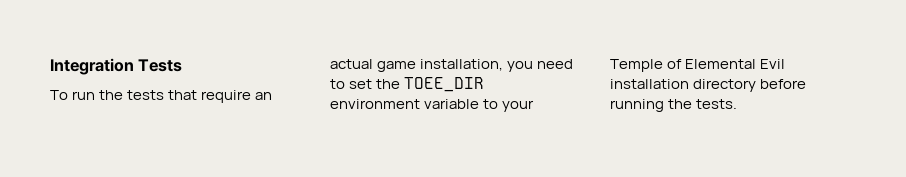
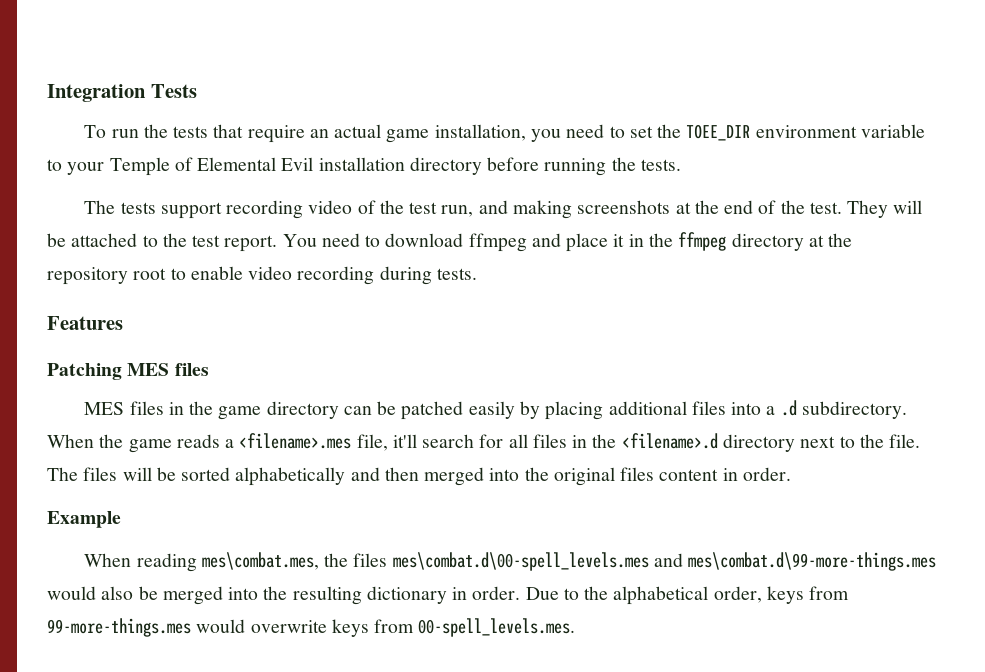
(738, 104) none -> [84,200,923,219] [47,232,853,252] [47,266,477,285] [47,316,123,330] [47,363,209,380] [84,400,907,420] [47,433,921,453] [47,467,791,486] [47,511,121,528] [84,552,937,572] [47,586,850,605] [47,618,576,637] // The tests support recording video of the test run, and making screenshots at the end of the test. They will be attached to the test report. You need to download ffmpeg and place it in the ffmpeg directory at the repository root to enable video recording during tests. // Features // Patching MES files // MES files in the game directory can be patched easily by placing additional files into a .d subdirectory. When the game reads a <filename>.mes file, it'll search for all files in the <filename>.d directory next to the file. The files will be sorted alphabetically and then merged into the original files content in order. // Example // When reading mes\combat.mes, the files mes\combat.d\00-spell_levels.mes and mes\combat.d\99-more-things.mes would also be merged into the resulting dictionary in order. Due to the alphabetical order, keys from 99-more-things.mes would overwrite keys from 00-spell_levels.mes.

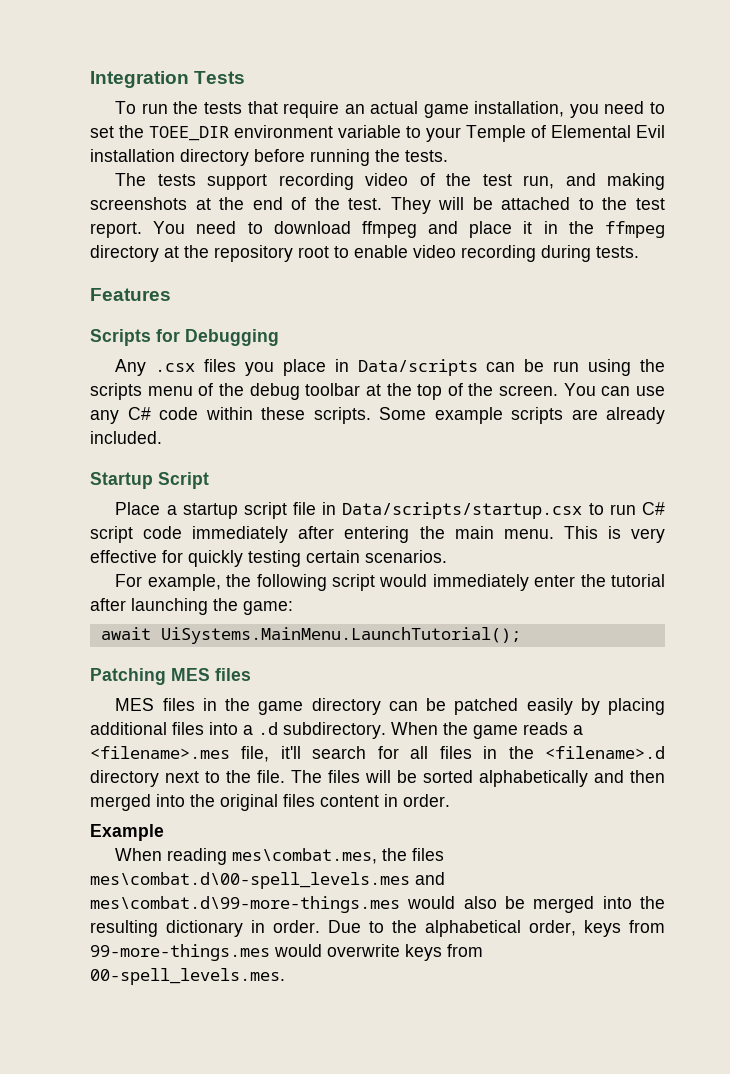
(123, 323) none -> [90,329,279,346] [115,359,665,376] [90,383,666,400] [90,407,665,424] [90,431,162,444] [90,472,209,489] [115,502,666,519] [90,526,666,543] [90,550,447,567] [115,574,665,591] [90,598,293,615] [100,627,521,644] // Scripts for Debugging // Any .csx files you place in Data/scripts can be run using the scripts menu of the debug toolbar at the top of the screen. You can use any C# code within these scripts. Some example scripts are already included. // Startup Script // Place a startup script file in Data/scripts/startup.csx to run C# script code immediately after entering the main menu. This is very effective for quickly testing certain scenarios. // For example, the following script would immediately enter the tutorial after launching the game: // await UiSystems.MainMenu.LaunchTutorial();

